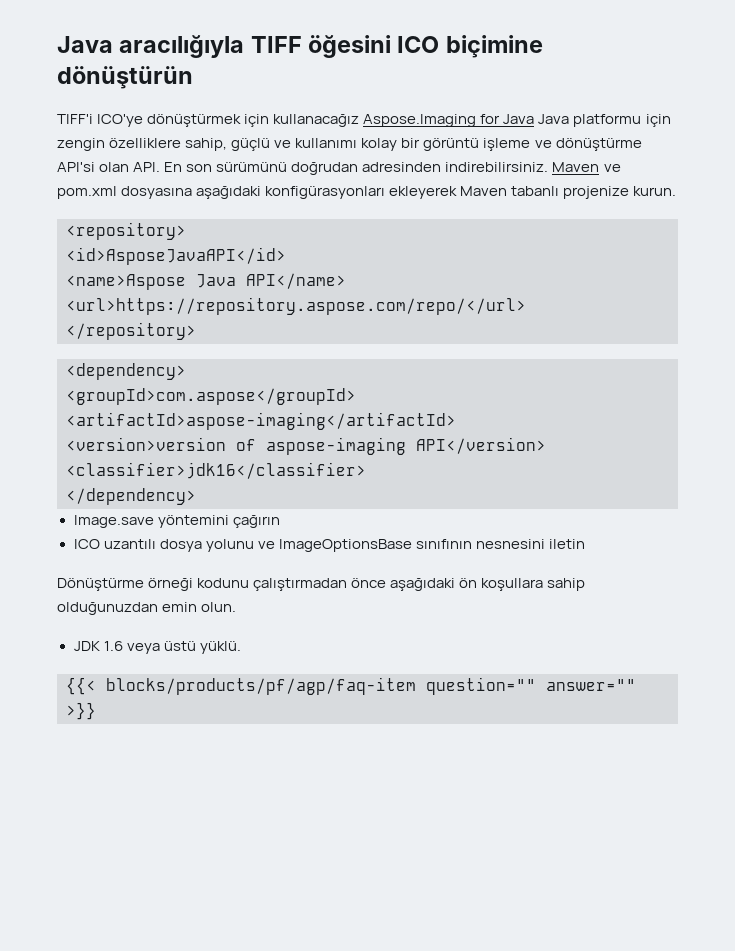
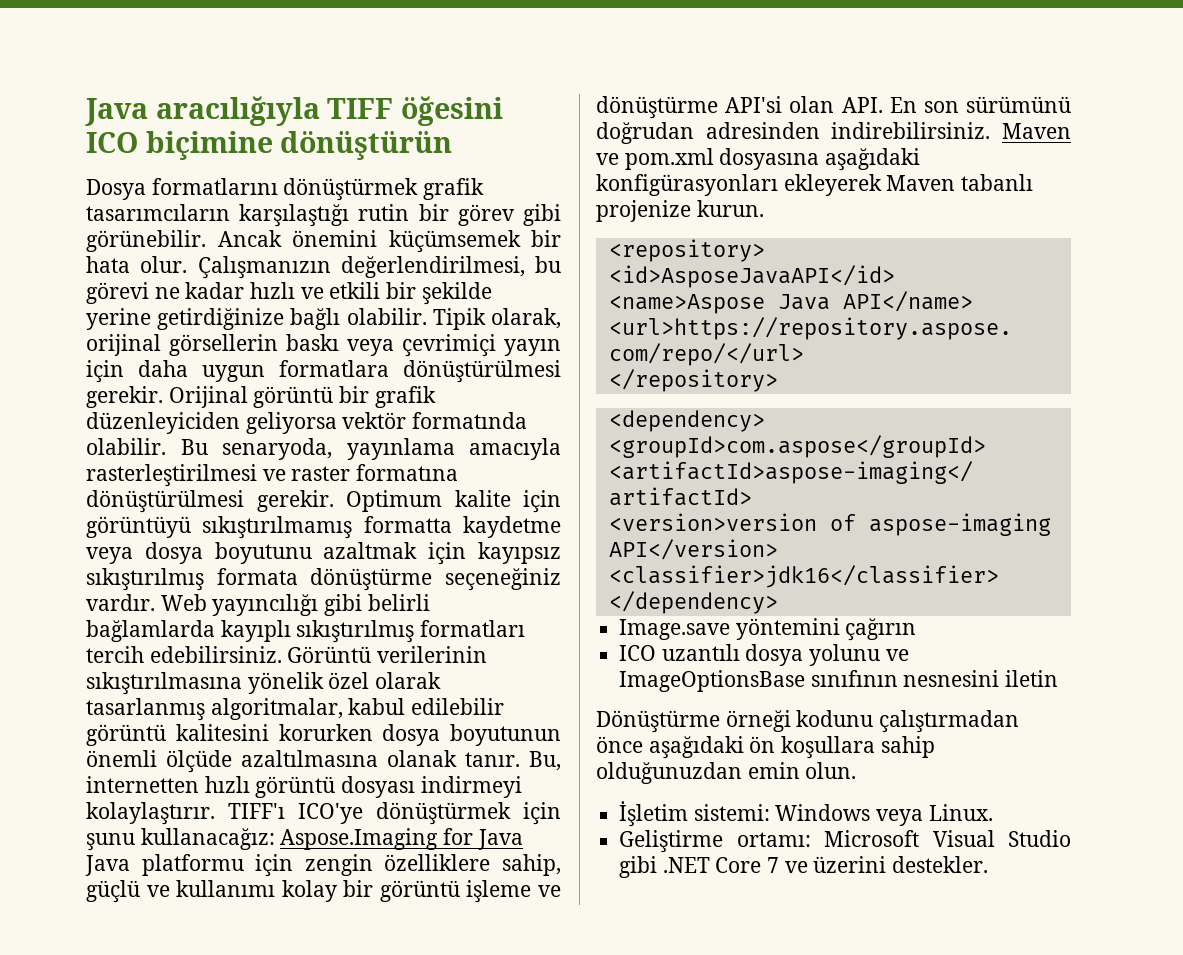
[57,114,93,124] TIFF'i -> [86,178,485,201] [86,204,561,227] [86,230,561,253] [86,256,561,279] [86,282,492,305] [86,308,561,330] [86,334,561,357] [86,360,561,383] [86,386,436,408] [86,412,528,434] [86,438,561,460] [86,464,459,487] [86,490,561,513] [86,516,561,539] [86,542,561,565] [86,568,561,591] [86,594,430,616] [86,620,526,643] [86,646,488,663] [86,672,442,695] [86,698,505,721] [86,724,561,746] [86,750,561,773] [86,776,522,798] [86,802,285,825] Dosya formatlarını dönüştürmek grafik tasarımcıların karşılaştığı rutin bir görev gibi görünebilir. Ancak önemini küçümsemek bir hata olur. Çalışmanızın değerlendirilmesi, bu görevi ne kadar hızlı ve etkili bir şekilde yerine getirdiğinize bağlı olabilir. Tipik olarak, orijinal görsellerin baskı veya çevrimiçi yayın için daha uygun formatlara dönüştürülmesi gerekir. Orijinal görüntü bir grafik düzenleyiciden geliyorsa vektör formatında olabilir. Bu senaryoda, yayınlama amacıyla rasterleştirilmesi ve raster formatına dönüştürülmesi gerekir. Optimum kalite için görüntüyü sıkıştırılmamış formatta kaydetme veya dosya boyutunu azaltmak için kayıpsız sıkıştırılmış formata dönüştürme seçeneğiniz vardır. Web yayıncılığı gibi belirli bağlamlarda kayıplı sıkıştırılmış formatları tercih edebilirsiniz. Görüntü verilerinin sıkıştırılmasına yönelik özel olarak tasarlanmış algoritmalar, kabul edilebilir görüntü kalitesini korurken dosya boyutunun önemli ölçüde azaltılmasına olanak tanır. Bu, internetten hızlı görüntü dosyası indirmeyi kolaylaştırır. TIFF'ı
[273,114,360,127] kullanacağız -> [86,828,275,851] şunu kullanacağız:
[73,641,241,654] [66,677,636,695] [66,702,96,720] JDK 1.6 veya üstü yüklü. // {{< blocks/products/pf/agp/faq-item question="" answer="" >}} -> [619,801,993,827] [619,830,1071,853] [619,856,989,878] İşletim sistemi: Windows veya Linux. // Geliştirme ortamı: Microsoft Visual Studio gibi .NET Core 7 ve üzerini destekler.

